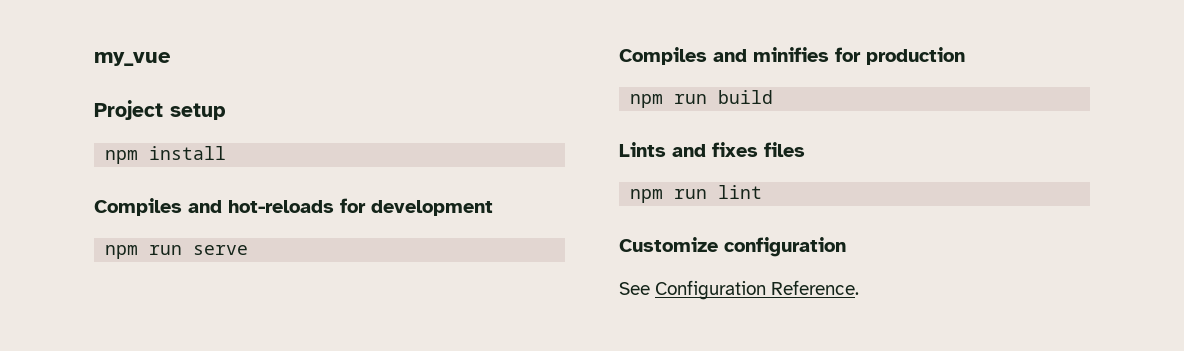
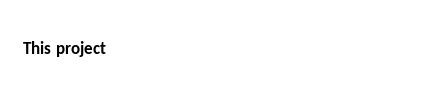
[94,52,171,66] [94,100,226,120] [105,146,227,164] [94,198,493,216] [105,245,249,259] [619,47,965,65] [630,90,774,108] [619,142,805,157] [630,185,763,203] [619,237,846,257] [619,280,860,300] my_vue // Project setup // npm install // Compiles and hot-reloads for development // npm run serve // Compiles and minifies for production // npm run build // Lints and fixes files // npm run lint // Customize configuration // See Configuration Reference. -> [23,41,106,57] This project

